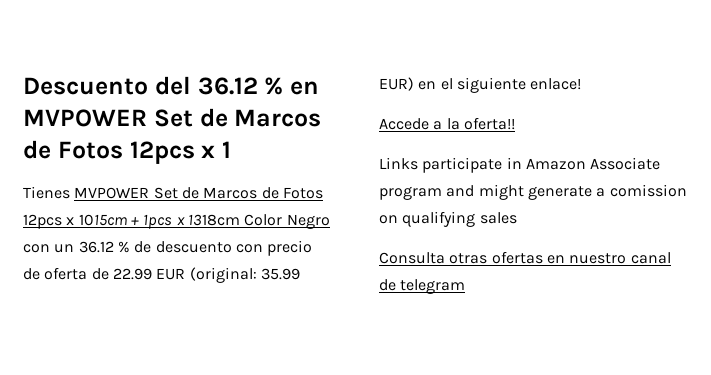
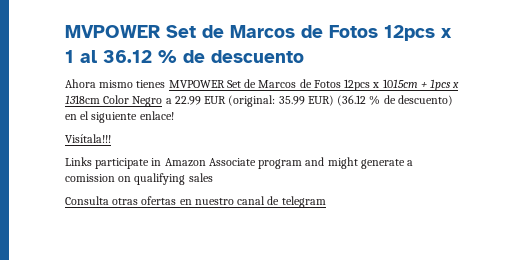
[23,76,319,95] Descuento del 36.12 % en -> (65, 31) none
[23,186,70,199] // Tienes -> [80,50,304,63] [65,79,166,88] al 36.12 % de descuento // Ahora mismo tienes
[23,240,313,256] [23,267,109,280] con un 36.12 % de descuento con precio de oferta de -> [165,98,172,104] a
(414, 84) none -> [337,95,453,106] (36.12 % de descuento)
[379,117,515,130] Accede a la oferta!! -> [65,134,111,143] Visítala!!!

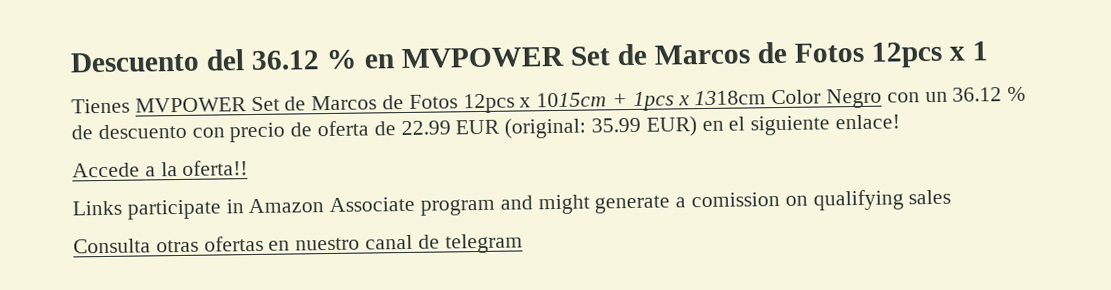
(65, 31) none -> [70,49,394,73] Descuento del 36.12 % en
[80,50,304,63] [65,79,166,88] al 36.12 % de descuento // Ahora mismo tienes -> [71,98,130,114] // Tienes
[165,98,172,104] a -> [886,86,1027,103] [71,120,396,143] con un 36.12 % de descuento con precio de oferta de
[337,95,453,106] (36.12 % de descuento) -> (697, 126) none
[65,134,111,143] Visítala!!! -> [72,160,249,178] Accede a la oferta!!

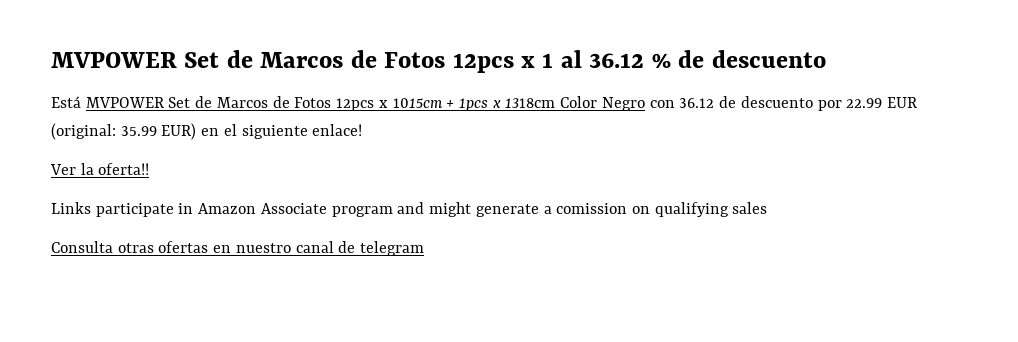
[70,49,394,73] Descuento del 36.12 % en -> (51, 60) none
[71,98,130,114] // Tienes -> [560,50,826,68] [51,96,81,108] al 36.12 % de descuento // Está
[924,86,1027,103] [71,120,396,143] un 36.12 % de descuento con precio de oferta de -> [679,96,842,111] 36.12 de descuento por
[72,162,156,178] Accede a -> [50,164,76,175] Ver

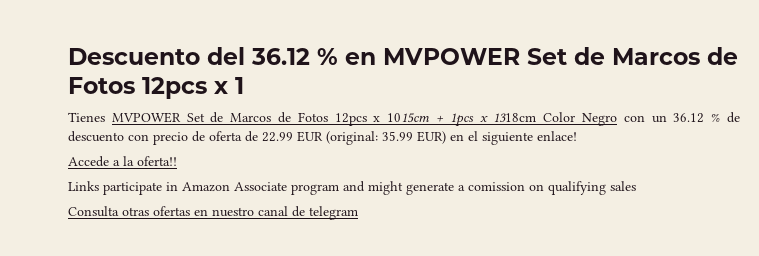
(51, 60) none -> [68,47,376,65] Descuento del 36.12 % en
[560,50,826,68] [51,96,81,108] al 36.12 % de descuento // Está -> [68,112,105,122] // Tienes
[679,96,842,111] 36.12 de descuento por -> [651,112,740,123] [68,131,258,145] un 36.12 % de descuento con precio de oferta de
[50,164,76,175] Ver -> [68,156,120,167] Accede a

